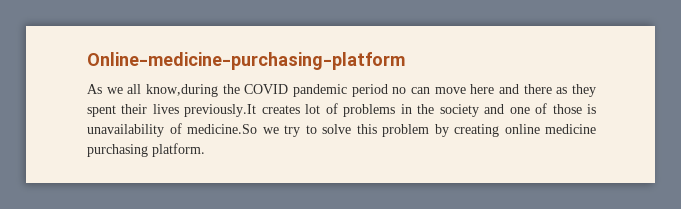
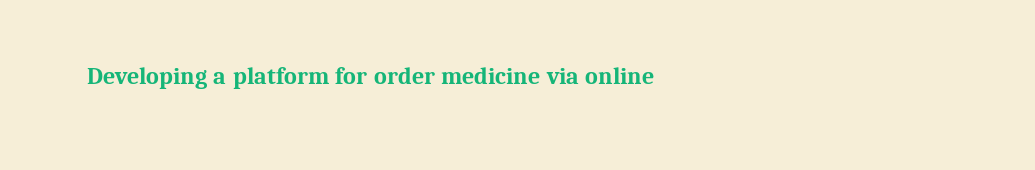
[87,52,405,70] [87,84,597,97] [87,103,596,117] [87,123,596,137] [87,143,205,157] Online-medicine-purchasing-platform // As we all know,during the COVID pandemic period no can move here and there as they spent their lives previously.It creates lot of problems in the society and one of those is unavailability of medicine.So we try to solve this problem by creating online medicine purchasing platform. -> [87,67,655,89] Developing a platform for order medicine via online

